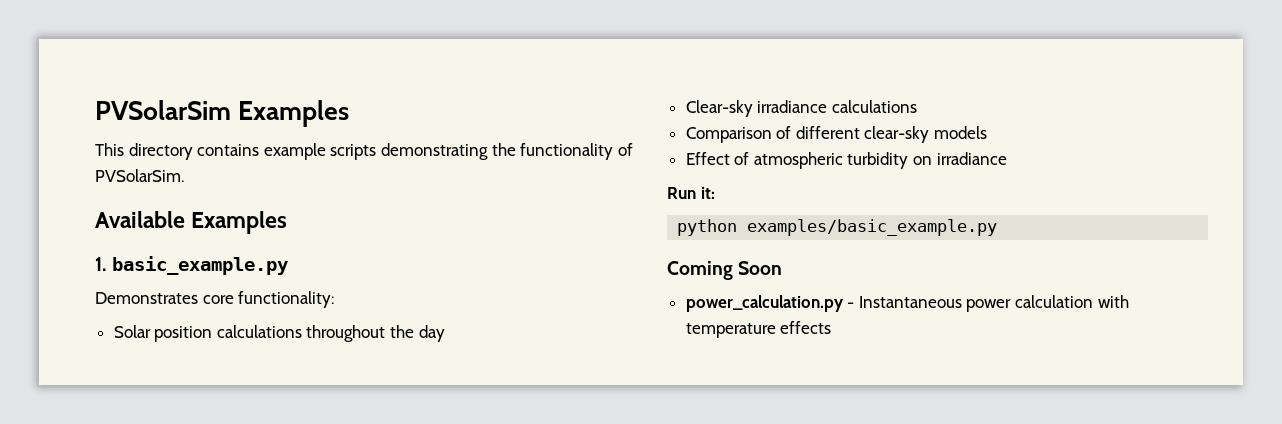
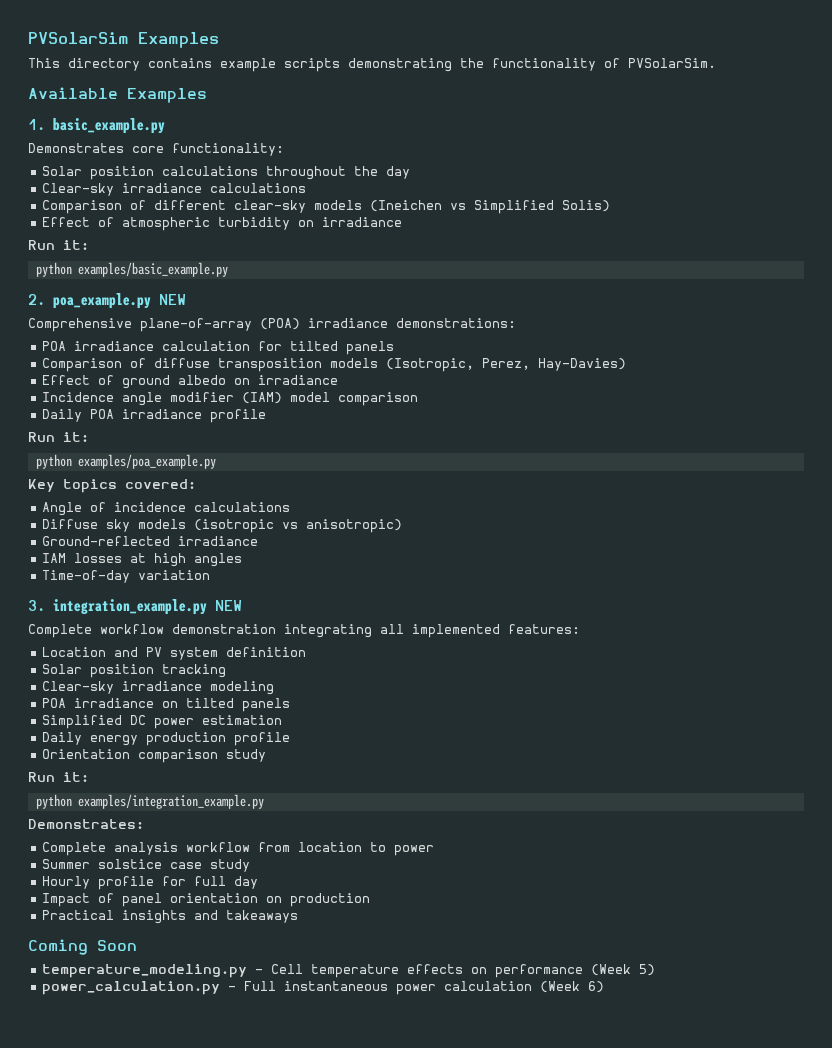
(988, 132) none -> [370,200,611,214] (Ineichen vs Simplified Solis)
[667,261,783,280] [685,295,1129,312] [685,321,832,338] Coming Soon // power_calculation.py - Instantaneous power calculation with temperature effects -> [28,293,186,309] [28,318,516,332] [42,341,395,355] [42,358,627,372] [42,375,339,389] [42,392,419,406] [42,409,267,423] [28,432,89,442] [35,454,216,469] [28,479,196,493] [42,502,291,516] [42,519,403,533] [42,536,259,546] [42,553,243,567] [42,570,211,583] [28,599,242,615] [28,624,580,638] [42,647,307,660] [42,664,227,678] [42,681,275,695] [42,698,291,712] [42,715,283,729] [42,732,291,746] [42,749,267,763] [28,772,89,782] [35,794,264,809] [28,819,144,829] [42,842,435,856] [42,859,251,872] [42,876,259,890] [42,893,371,907] [42,910,299,924] [28,939,137,955] [42,964,656,978] [42,981,605,995] 2. poa_example.py NEW // Comprehensive plane-of-array (POA) irradiance demonstrations: // POA irradiance calculation for tilted panels // Comparison of diffuse transposition models (Isotropic, Perez, Hay-Davies) // Effect of ground albedo on irradiance // Incidence angle modifier (IAM) model comparison // Daily POA irradiance profile // Run it: // python examples/poa_example.py // Key topics covered: // Angle of incidence calculations // Diffuse sky models (isotropic vs anisotropic) // Ground-reflected irradiance // IAM losses at high angles // Time-of-day variation // 3. integration_example.py NEW // Complete workflow demonstration integrating all implemented features: // Location and PV system definition // Solar position tracking // Clear-sky irradiance modeling // POA irradiance on tilted panels // Simplified DC power estimation // Daily energy production profile // Orientation comparison study // Run it: // python examples/integration_example.py // Demonstrates: // Complete analysis workflow from location to power // Summer solstice case study // Hourly profile for full day // Impact of panel orientation on production // Practical insights and takeaways // Coming Soon // temperature_modeling.py - Cell temperature effects on performance (Week 5) // power_calculation.py - Full instantaneous power calculation (Week 6)

